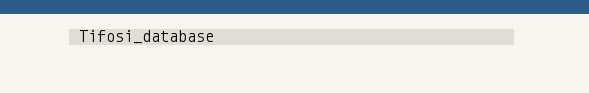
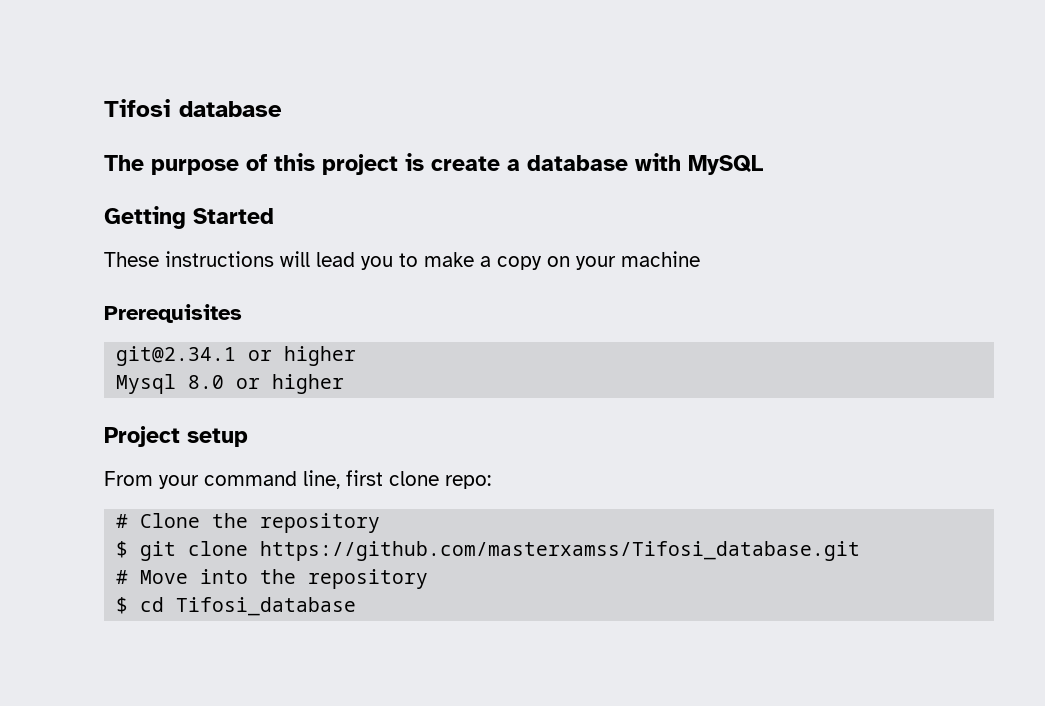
(78, 37) none -> [104,99,282,117] [104,153,763,175] [104,206,274,229] [104,251,700,270] [104,304,242,323] [116,346,357,366] [116,374,345,394] [104,426,248,447] [104,470,491,489] [116,513,381,533] [116,541,861,561] [116,569,429,589] [116,597,165,614] Tifosi database // The purpose of this project is create a database with MySQL // Getting Started // These instructions will lead you to make a copy on your machine // Prerequisites // git@2.34.1 or higher // Mysql 8.0 or higher // Project setup // From your command line, first clone repo: // # Clone the repository // $ git clone https://github.com/masterxamss/Tifosi_database.git // # Move into the repository // $ cd

